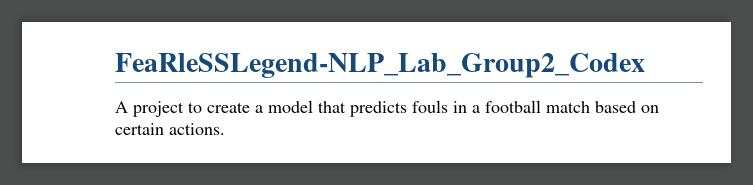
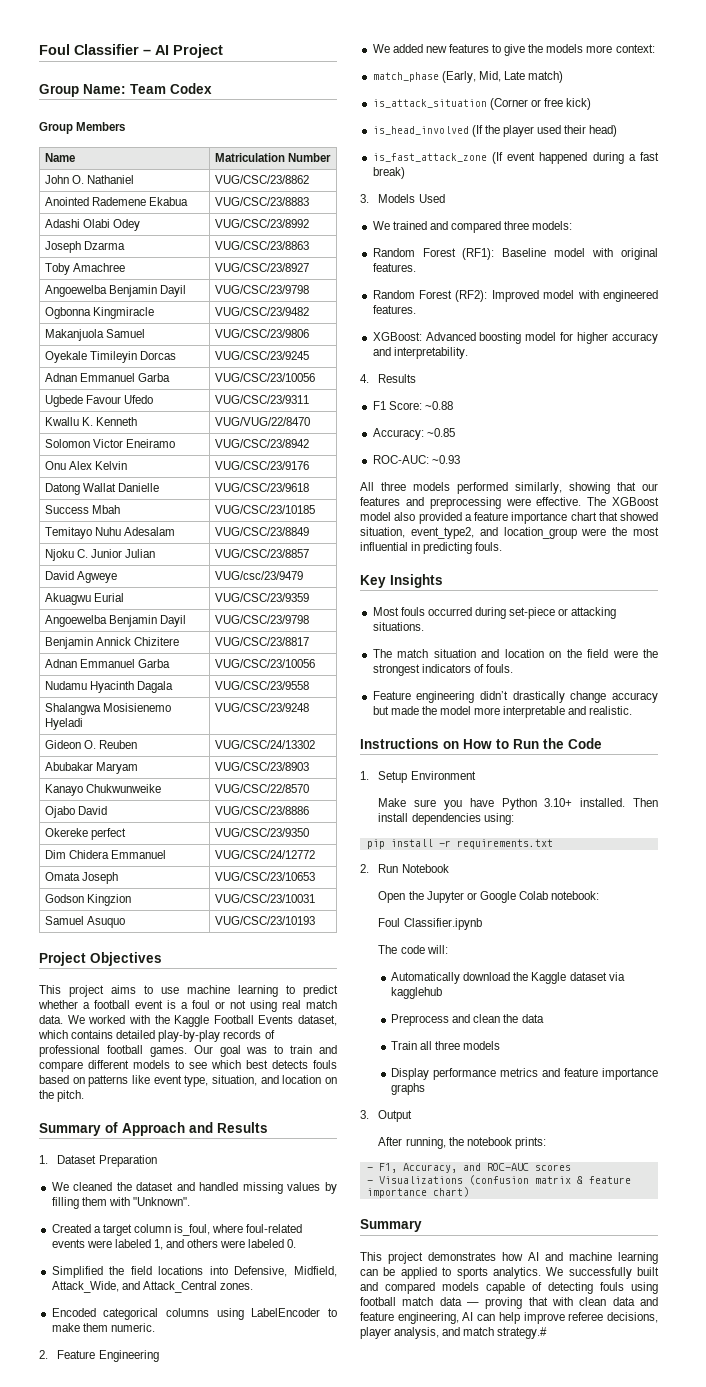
[115,53,645,78] [115,100,659,117] [115,123,225,135] FeaRleSSLegend-NLP_Lab_Group2_Codex // A project to create a model that predicts fouls in a football match based on certain actions. -> [39,44,223,58] [39,83,212,97] [39,122,126,134] [44,153,75,162] [214,153,331,162] [44,175,134,184] [214,175,309,184] [44,197,188,206] [214,197,309,206] [44,219,140,231] [214,219,309,228] [44,241,125,253] [214,241,309,250] [44,263,125,275] [214,263,309,272] [44,285,186,297] [214,285,309,294] [44,307,154,319] [214,307,309,316] [44,329,145,341] [214,329,309,338] [44,351,176,363] [214,351,309,360] [44,373,170,382] [214,373,315,382] [44,395,153,407] [214,395,309,404] [44,417,137,426] [214,417,310,426] [44,439,175,448] [214,439,309,448] [44,461,127,470] [214,461,309,470] [44,483,159,495] [214,483,309,492] [44,505,120,514] [214,505,315,514] [44,527,175,539] [214,527,309,536] [44,549,155,561] [214,549,309,558] [44,571,117,583] [214,571,303,580] [44,593,124,605] [214,593,309,602] [44,615,186,627] [214,615,309,624] [44,637,179,649] [214,637,309,646] [44,659,170,668] [214,659,315,668] [44,681,173,693] [214,681,309,690] [44,703,171,715] [44,718,83,730] [214,703,309,712] [44,740,137,749] [214,740,315,749] [44,762,138,774] [214,762,309,771] [44,784,161,796] [214,784,309,793] [44,806,107,818] [214,806,309,815] [44,828,126,840] [214,828,309,837] [44,850,166,859] [214,850,315,859] [44,872,118,884] [214,872,315,881] [44,894,131,906] [214,894,315,903] [44,916,125,928] [214,916,315,925] [39,952,162,966] [39,985,338,997] [38,1000,337,1012] [39,1015,337,1027] [38,1030,275,1042] [39,1045,337,1057] [39,1060,337,1072] [39,1075,337,1087] [39,1090,85,1102] [39,1122,268,1136] [39,1155,157,1167] [51,1182,337,1194] [51,1197,190,1209] [51,1224,303,1236] [51,1239,297,1250] [51,1266,337,1278] [51,1281,253,1293] [51,1308,337,1320] [51,1323,155,1332] [39,1350,159,1362] [372,44,655,56] [372,71,564,83] [372,98,592,110] [372,125,618,137] [372,152,659,164] [372,167,405,179] [360,194,445,203] [372,221,573,233] [372,248,658,260] [372,263,416,272] [372,290,658,302] [372,305,416,314] [372,332,658,344] [372,347,468,359] [360,374,417,383] [372,401,453,410] [372,428,455,440] [372,455,460,464] [360,482,658,494] [360,497,659,509] [360,512,658,524] [360,527,659,539] [360,542,503,554] [360,574,443,588] [372,607,617,619] [372,622,424,631] [372,649,659,658] [372,664,513,676] [372,691,658,703] [372,706,633,718] [360,738,602,749] [360,771,476,783] [378,798,658,810] [378,813,514,825] [366,839,553,849] [360,864,449,873] [378,891,600,903] [378,918,482,930] [378,945,448,954] [391,972,625,984] [391,987,443,999] [391,1014,544,1026] [391,1041,501,1050] [391,1068,658,1080] [391,1083,426,1095] [360,1110,413,1122] [378,1137,546,1149] [366,1163,571,1173] [366,1175,631,1185] [366,1187,469,1198] [360,1219,422,1232] [360,1252,658,1264] [360,1267,659,1279] [360,1282,658,1294] [360,1297,658,1309] [360,1312,658,1324] [360,1327,548,1339] Foul Classifier – AI Project // Group Name: Team Codex // Group Members // Name | Matriculation Number // John O. Nathaniel | VUG/CSC/23/8862 // Anointed Rademene Ekabua | VUG/CSC/23/8883 // Adashi Olabi Odey | VUG/CSC/23/8992 // Joseph Dzarma | VUG/CSC/23/8863 // Toby Amachree | VUG/CSC/23/8927 // Angoewelba Benjamin Dayil | VUG/CSC/23/9798 // Ogbonna Kingmiracle | VUG/CSC/23/9482 // Makanjuola Samuel | VUG/CSC/23/9806 // Oyekale Timileyin Dorcas | VUG/CSC/23/9245 // Adnan Emmanuel Garba | VUG/CSC/23/10056 // Ugbede Favour Ufedo | VUG/CSC/23/9311 // Kwallu K. Kenneth | VUG/VUG/22/8470 // Solomon Victor Eneiramo | VUG/CSC/23/8942 // Onu Alex Kelvin | VUG/CSC/23/9176 // Datong Wallat Danielle | VUG/CSC/23/9618 // Success Mbah | VUG/CSC/23/10185 // Temitayo Nuhu Adesalam | VUG/CSC/23/8849 // Njoku C. Junior Julian | VUG/CSC/23/8857 // David Agweye | VUG/csc/23/9479 // Akuagwu Eurial | VUG/CSC/23/9359 // Angoewelba Benjamin Dayil | VUG/CSC/23/9798 // Benjamin Annick Chizitere | VUG/CSC/23/8817 // Adnan Emmanuel Garba | VUG/CSC/23/10056 // Nudamu Hyacinth Dagala | VUG/CSC/23/9558 // Shalangwa Mosisienemo Hyeladi | VUG/CSC/23/9248 // Gideon O. Reuben | VUG/CSC/24/13302 // Abubakar Maryam | VUG/CSC/23/8903 // Kanayo Chukwunweike | VUG/CSC/22/8570 // Ojabo David | VUG/CSC/23/8886 // Okereke perfect | VUG/CSC/23/9350 // Dim Chidera Emmanuel | VUG/CSC/24/12772 // Omata Joseph | VUG/CSC/23/10653 // Godson Kingzion | VUG/CSC/23/10031 // Samuel Asuquo | VUG/CSC/23/10193 // Project Objectives // This project aims to use machine learning to predict whether a football event is a foul or not using real match data. We worked with the Kaggle Football Events dataset, which contains detailed play-by-play records of professional football games. Our goal was to train and compare different models to see which best detects fouls based on patterns like event type, situation, and location on the pitch. // Summary of Approach and Results // 1. Dataset Preparation // We cleaned the dataset and handled missing values by filling them with "Unknown". // Created a target column is_foul, where foul-related events were labeled 1, and others were labeled 0. // Simplified the field locations into Defensive, Midfield, Attack_Wide, and Attack_Central zones. // Encoded categorical columns using LabelEncoder to make them numeric. // 2. Feature Engineering // We added new features to give the models more context: // match_phase (Early, Mid, Late match) // is_attack_situation (Corner or free kick) // is_head_involved (If the player used their head) // is_fast_attack_zone (If event happened during a fast break) // 3. Models Used // We trained and compared three models: // Random Forest (RF1): Baseline model with original features. // Random Forest (RF2): Improved model with engineered features. // XGBoost: Advanced boosting model for higher accuracy and interpretability. // 4. Results // F1 Score: ~0.88 // Accuracy: ~0.85 // ROC-AUC: ~0.93 // All three models performed similarly, showing that our features and preprocessing were effective. The XGBoost model also provided a feature importance chart that showed situation, event_type2, and location_group were the most influential in predicting fouls. // Key Insights // Most fouls occurred during set-piece or attacking situations. // The match situation and location on the field were the strongest indicators of fouls. // Feature engineering didn’t drastically change accuracy but made the model more interpretable and realistic. // Instructions on How to Run the Code // 1. Setup Environment // Make sure you have Python 3.10+ installed. Then install dependencies using: // pip install -r requirements.txt // 2. Run Notebook // Open the Jupyter or Google Colab notebook: // Foul Classifier.ipynb // The code will: // Automatically download the Kaggle dataset via kagglehub // Preprocess and clean the data // Train all three models // Display performance metrics and feature importance graphs // 3. Output // After running, the notebook prints: // - F1, Accuracy, and ROC-AUC scores // - Visualizations (confusion matrix & feature importance chart) // Summary // This project demonstrates how AI and machine learning can be applied to sports analytics. We successfully built and compared models capable of detecting fouls using football match data — proving that with clean data and feature engineering, AI can help improve referee decisions, player analysis, and match strategy.#

